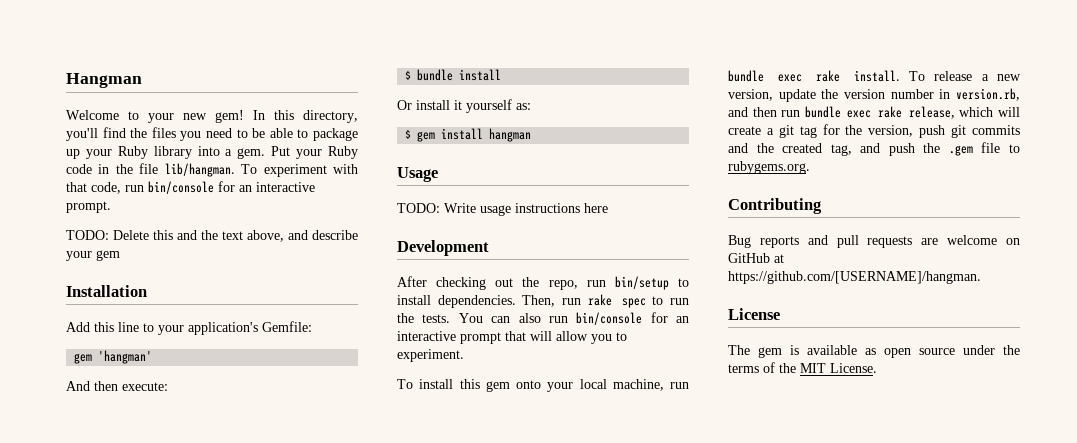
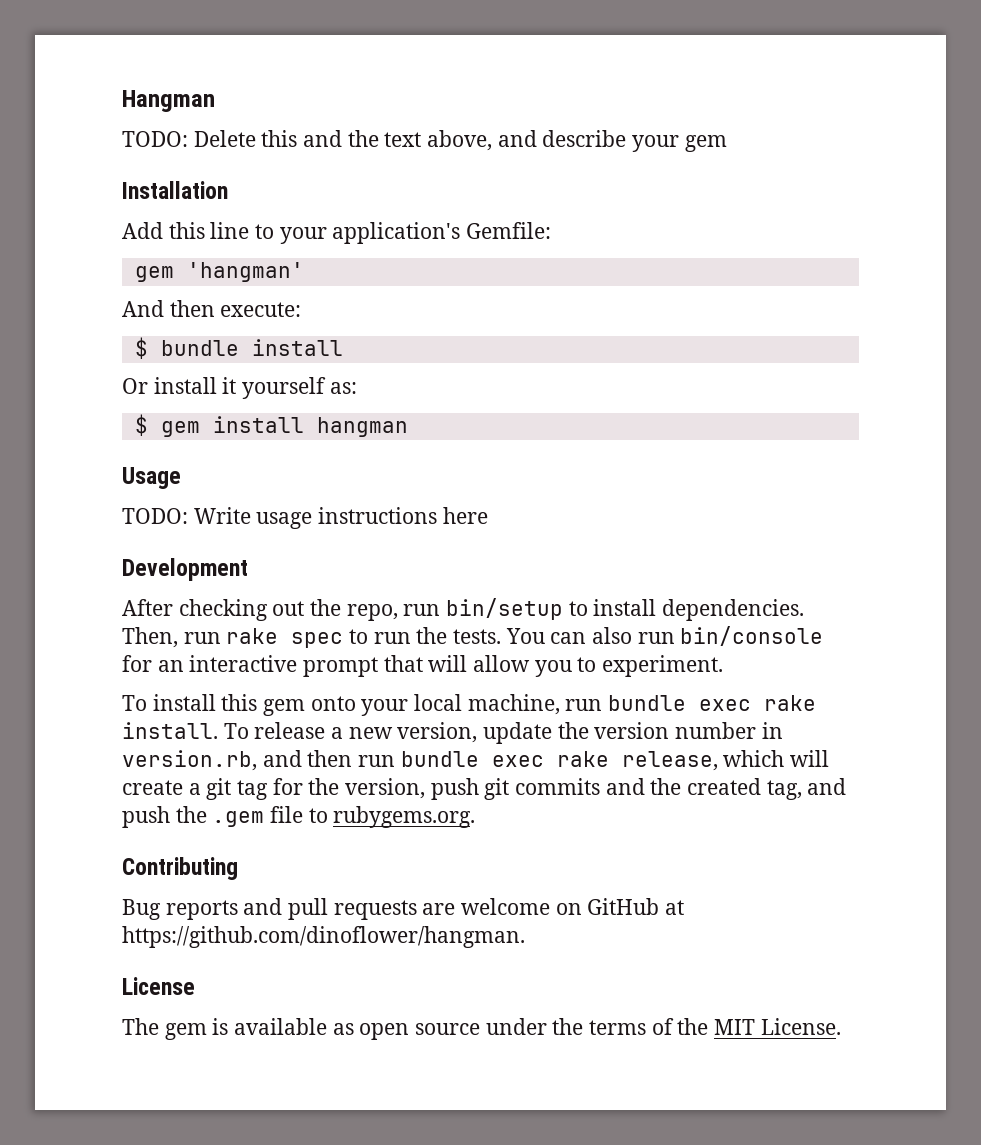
[66,110,358,123] [66,127,358,141] [66,146,358,159] [66,163,358,177] [66,181,315,194] [66,201,111,213] // Welcome to your new gem! In this directory, you'll find the files you need to be able to package up your Ruby library into a gem. Put your Ruby code in the file lib/hangman. To experiment with that code, run bin/console for an interactive prompt. -> (215, 101) none
[728,271,981,284] https://github.com/[USERNAME]/hangman. -> [122,926,525,948] https://github.com/dinoflower/hangman.

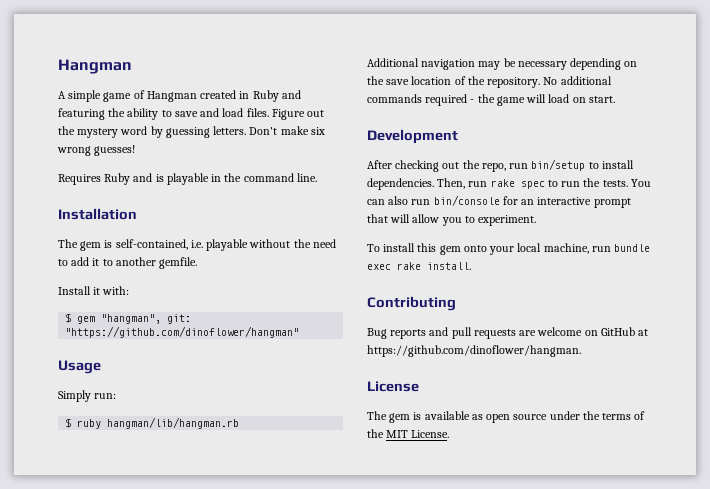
[122,130,727,152] [122,181,228,199] [122,222,552,244] [134,262,304,282] [122,300,302,317] [134,337,343,359] [122,377,357,399] [134,414,408,437] [122,467,181,489] [122,507,488,529] TODO: Delete this and the text above, and describe your gem // Installation // Add this line to your application's Gemfile: // gem 'hangman' // And then execute: // $ bundle install // Or install it yourself as: // $ gem install hangman // Usage // TODO: Write usage instructions here -> [58,90,301,102] [58,108,325,120] [58,126,325,138] [57,145,136,156] [58,173,317,185] [58,208,137,220] [58,239,336,251] [58,257,198,269] [58,286,130,295] [65,313,192,324] [65,326,300,338] [58,360,101,374] [58,390,117,402] [65,417,240,429] [367,58,638,70] [367,76,612,88] [367,94,615,106] A simple game of Hangman created in Ruby and featuring the ability to save and load files. Figure out the mystery word by guessing letters. Don't make six wrong guesses! // Requires Ruby and is playable in the command line. // Installation // The gem is self-contained, i.e. playable without the need to add it to another gemfile. // Install it with: // $ gem "hangman", git: "https://github.com/dinoflower/hangman" // Usage // Simply run: // $ ruby hangman/lib/hangman.rb // Additional navigation may be necessary depending on the save location of the repository. No additional commands required - the game will load on start.
[223,722,783,744] [122,750,830,771] [122,778,847,800] [122,806,476,828] To release a new version, update the version number in version.rb, and then run bundle exec rake release, which will create a git tag for the version, push git commits and the created tag, and push the .gem file to rubygems.org. -> (471, 266) none

